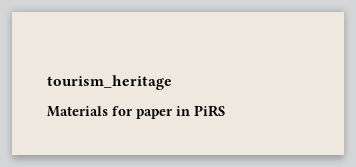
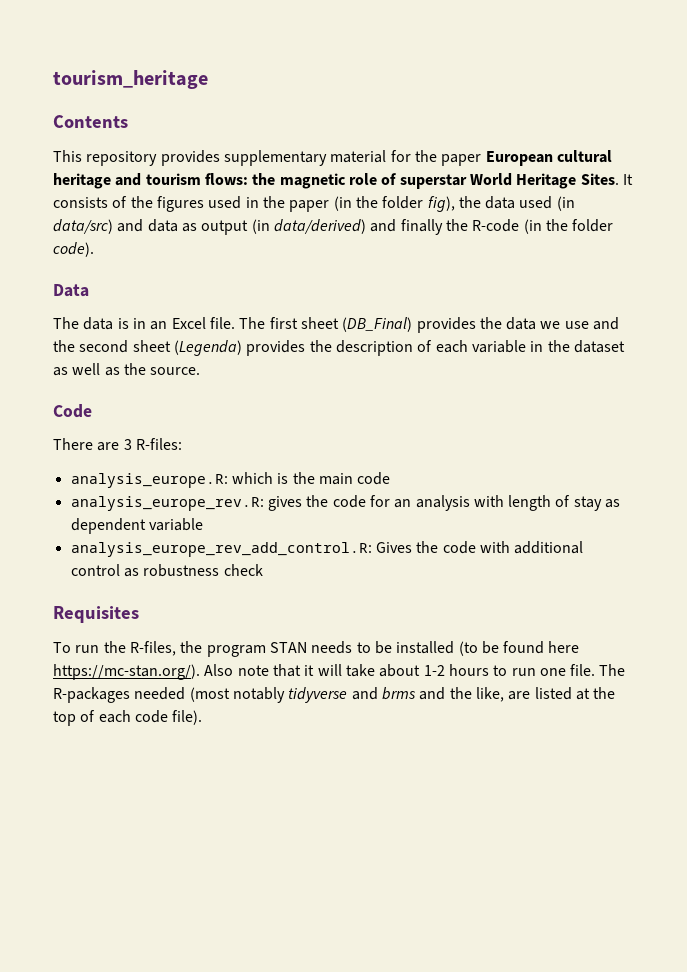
[47,105,225,119] Materials for paper in PiRS -> [53,115,128,128] [53,150,612,166] [53,173,633,189] [53,196,575,212] [53,219,614,235] [53,242,94,257] [53,284,89,297] [53,317,620,333] [53,340,625,356] [53,363,201,376] [53,404,92,418] [53,438,182,451] [70,472,391,488] [70,495,621,511] [70,518,203,534] [70,541,584,557] [70,564,263,577] [53,606,139,623] [53,641,580,657] [53,664,626,680] [53,687,616,703] [53,710,203,726] Contents // This repository provides supplementary material for the paper European cultural heritage and tourism flows: the magnetic role of superstar World Heritage Sites. It consists of the figures used in the paper (in the folder fig), the data used (in data/src) and data as output (in data/derived) and finally the R-code (in the folder code). // Data // The data is in an Excel file. The first sheet (DB_Final) provides the data we use and the second sheet (Legenda) provides the description of each variable in the dataset as well as the source. // Code // There are 3 R-files: // analysis_europe.R: which is the main code // analysis_europe_rev.R: gives the code for an analysis with length of stay as dependent variable // analysis_europe_rev_add_control.R: Gives the code with additional control as robustness check // Requisites // To run the R-files, the program STAN needs to be installed (to be found here https://mc-stan.org/). Also note that it will take about 1-2 hours to run one file. The R-packages needed (most notably tidyverse and brms and the like, are listed at the top of each code file).

